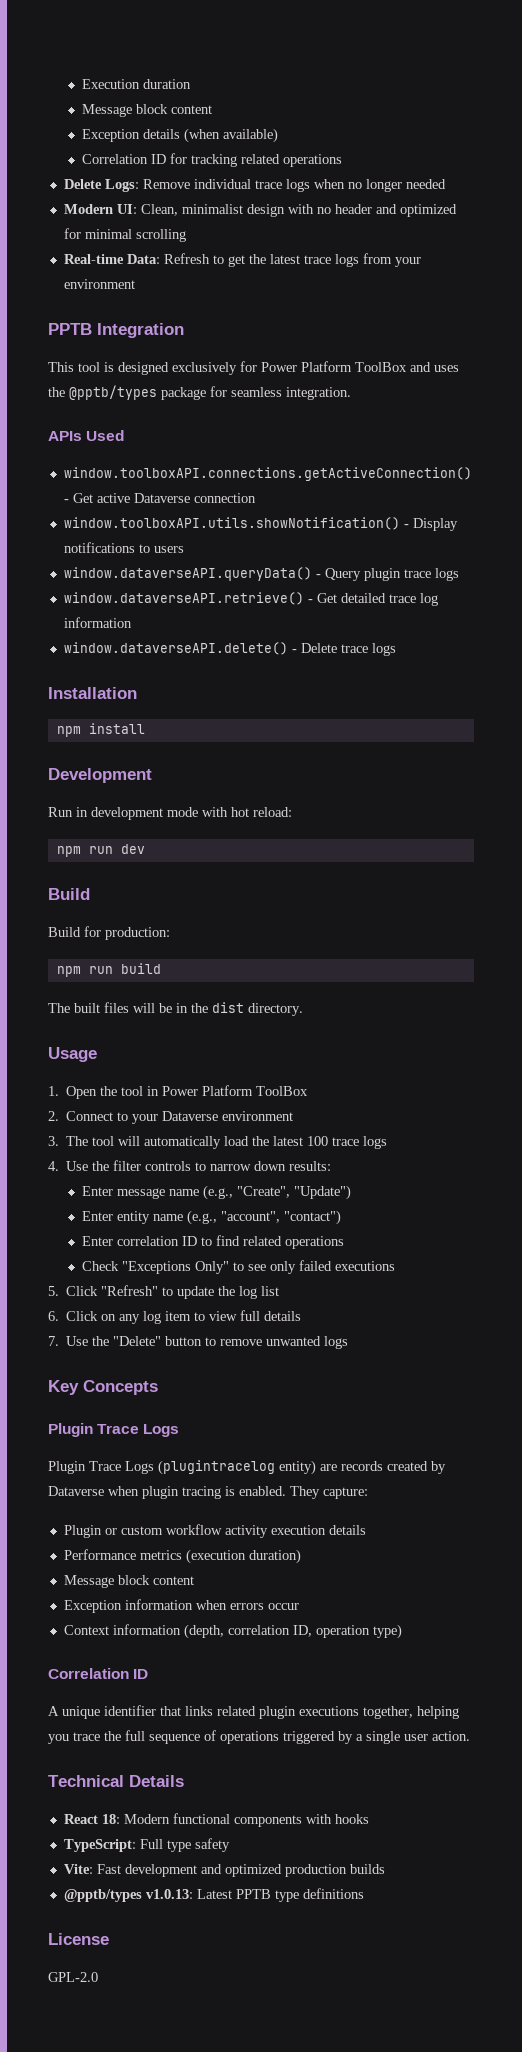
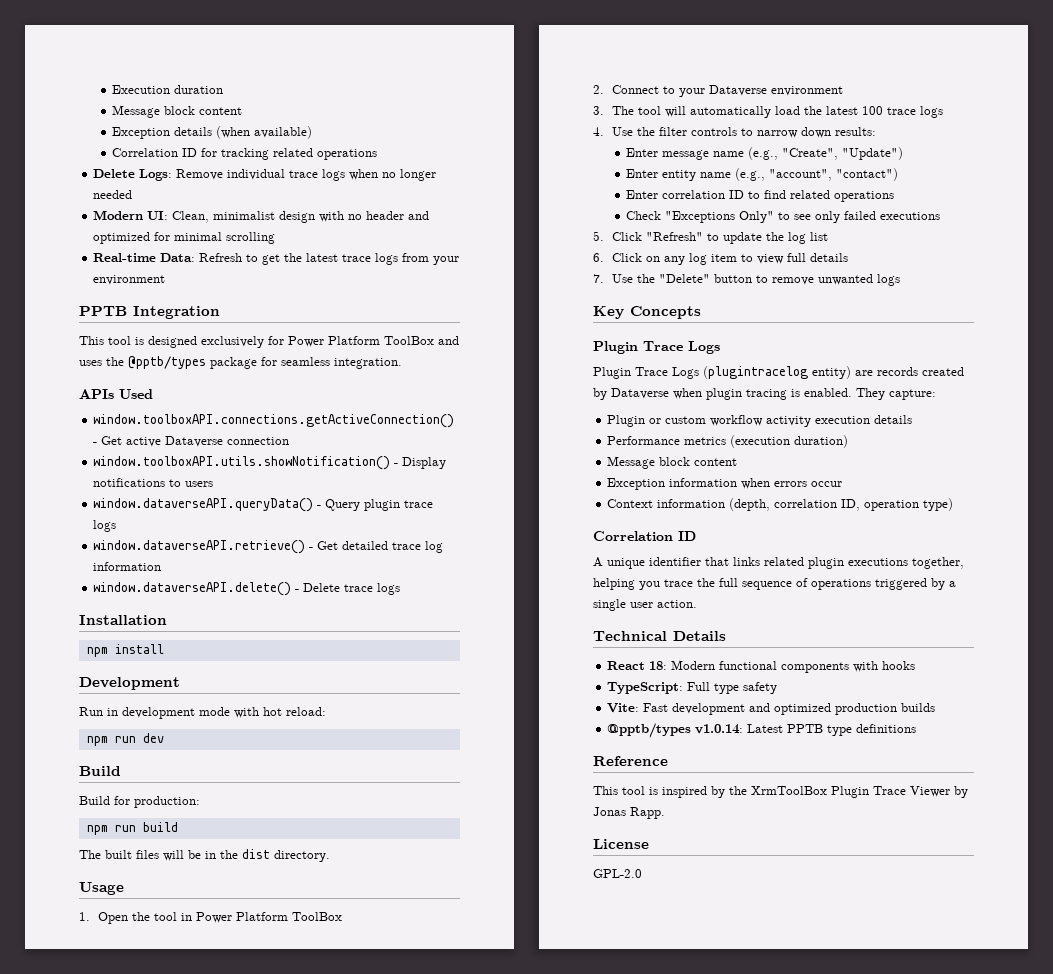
[145,1889,193,1899] v1.0.13: -> [695,724,744,734] v1.0.14:
(364, 1893) none -> [593,756,668,766] [593,786,968,798] [593,807,665,819] // Reference // This tool is inspired by the XrmToolBox Plugin Trace Viewer by Jonas Rapp.

